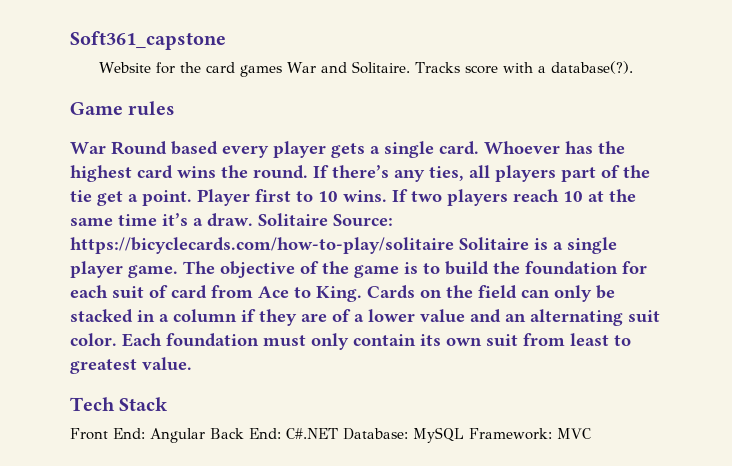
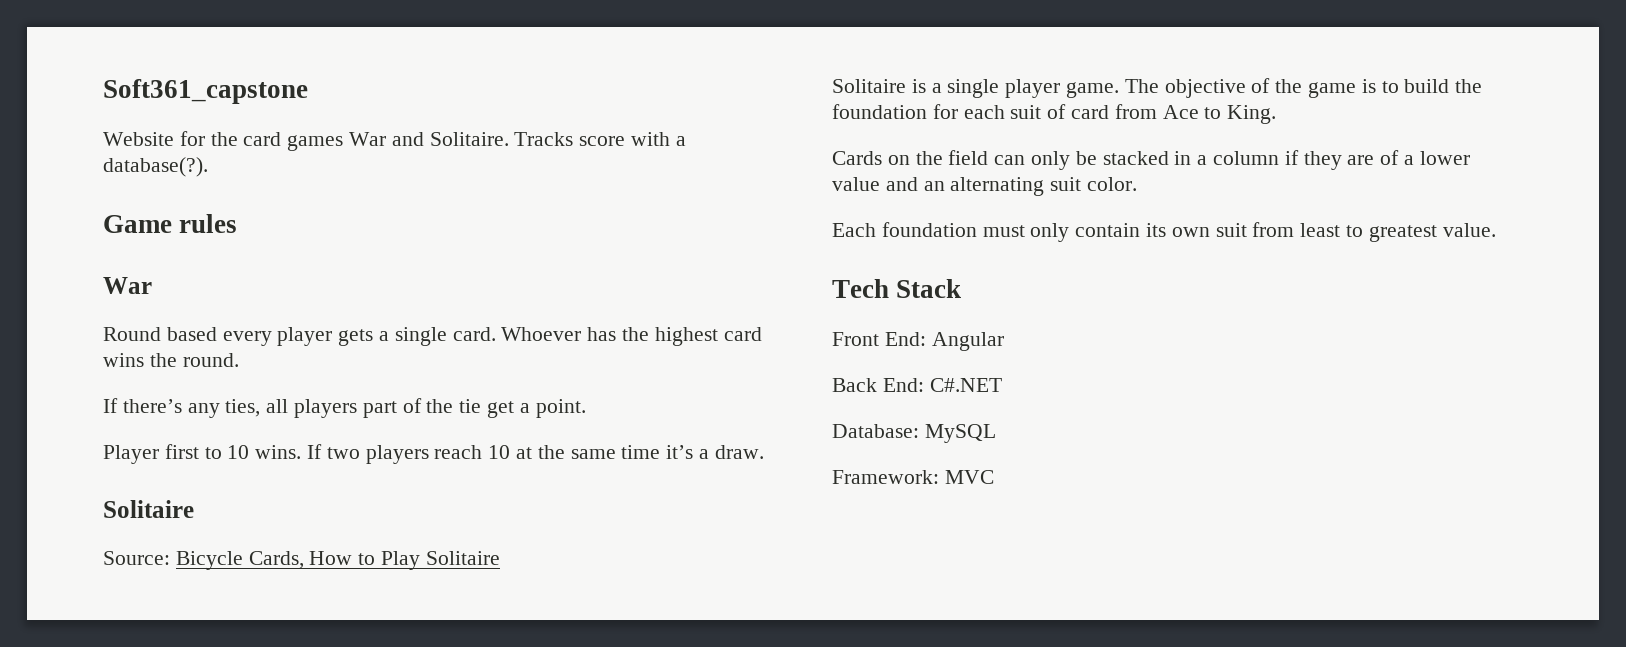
(106, 148) none -> (152, 285) //
(308, 172) none -> (239, 360) //
(192, 198) none -> (586, 408) //
[258,213,393,227] [70,237,454,254] Solitaire Source: https://bicyclecards.com/how-to-play/solitaire -> [103,500,194,518] [103,551,500,570] // Solitaire // Source: Bicycle Cards, How to Play Solitaire //
(362, 294) none -> (1277, 114) //
(117, 339) none -> (1138, 184) //
(205, 435) none -> (1004, 341) //
(338, 433) none -> (1002, 385) //
(464, 435) none -> (996, 433) //

